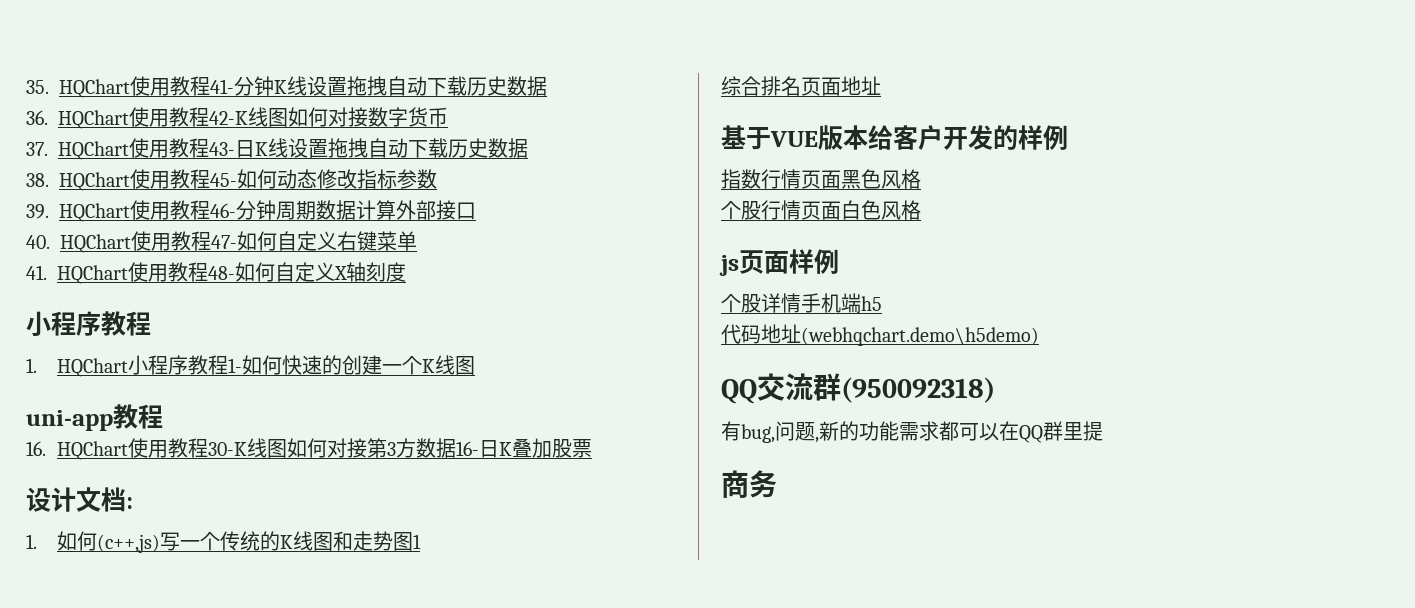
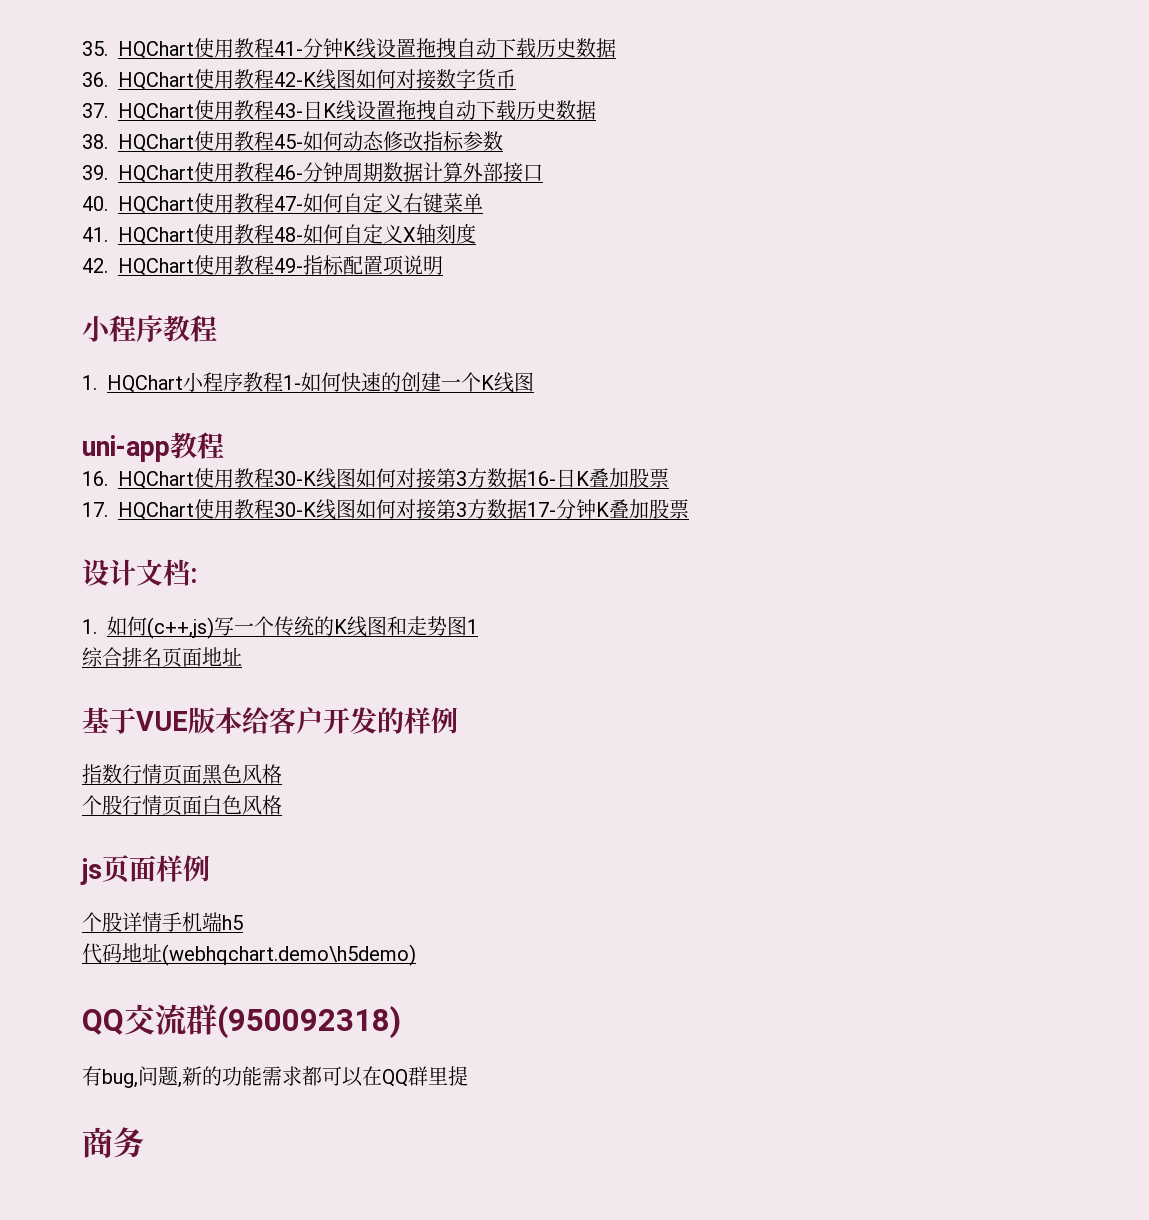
(407, 272) none -> [82,255,443,276] // 42. HQChart使用教程49-指标配置项说明
(593, 448) none -> [82,499,689,520] // 17. HQChart使用教程30-K线图如何对接第3方数据17-分钟K叠加股票

